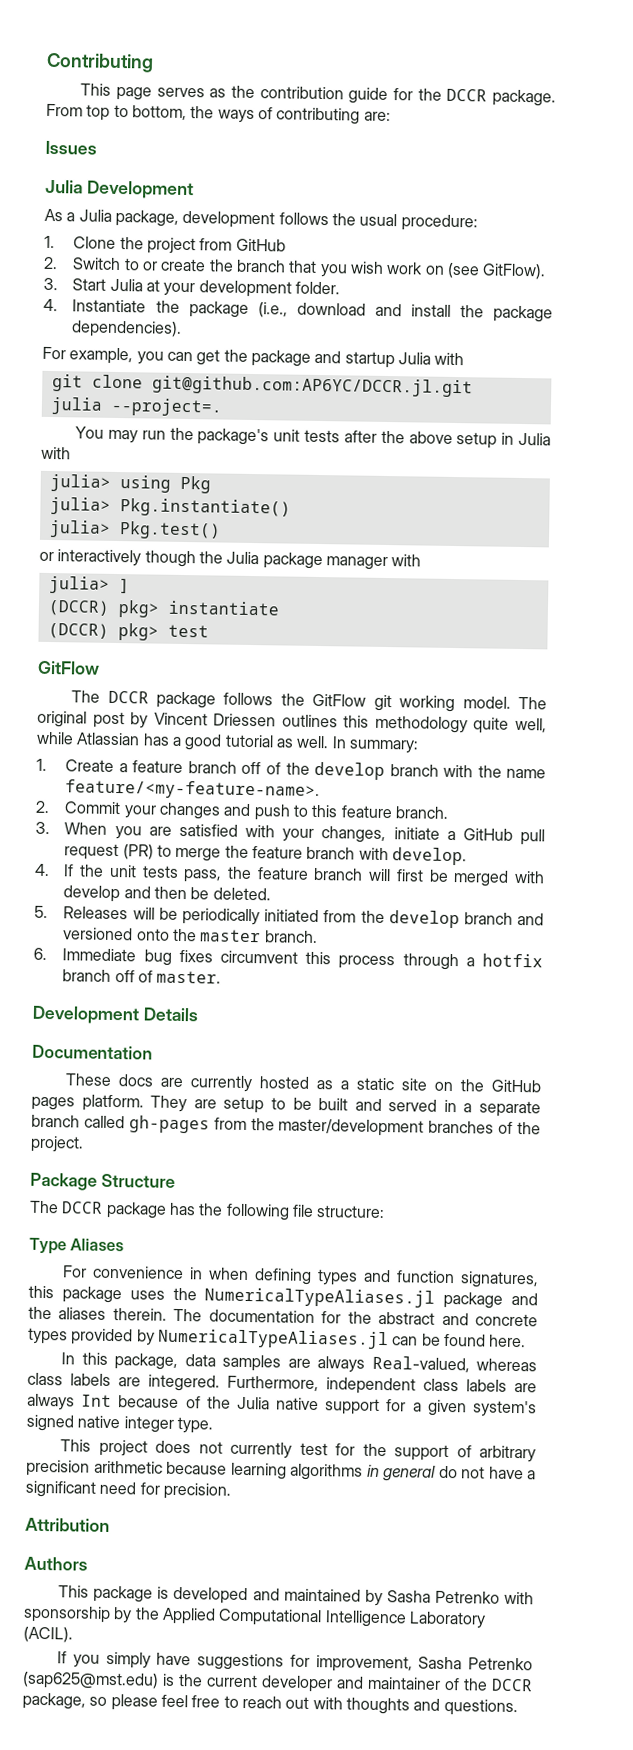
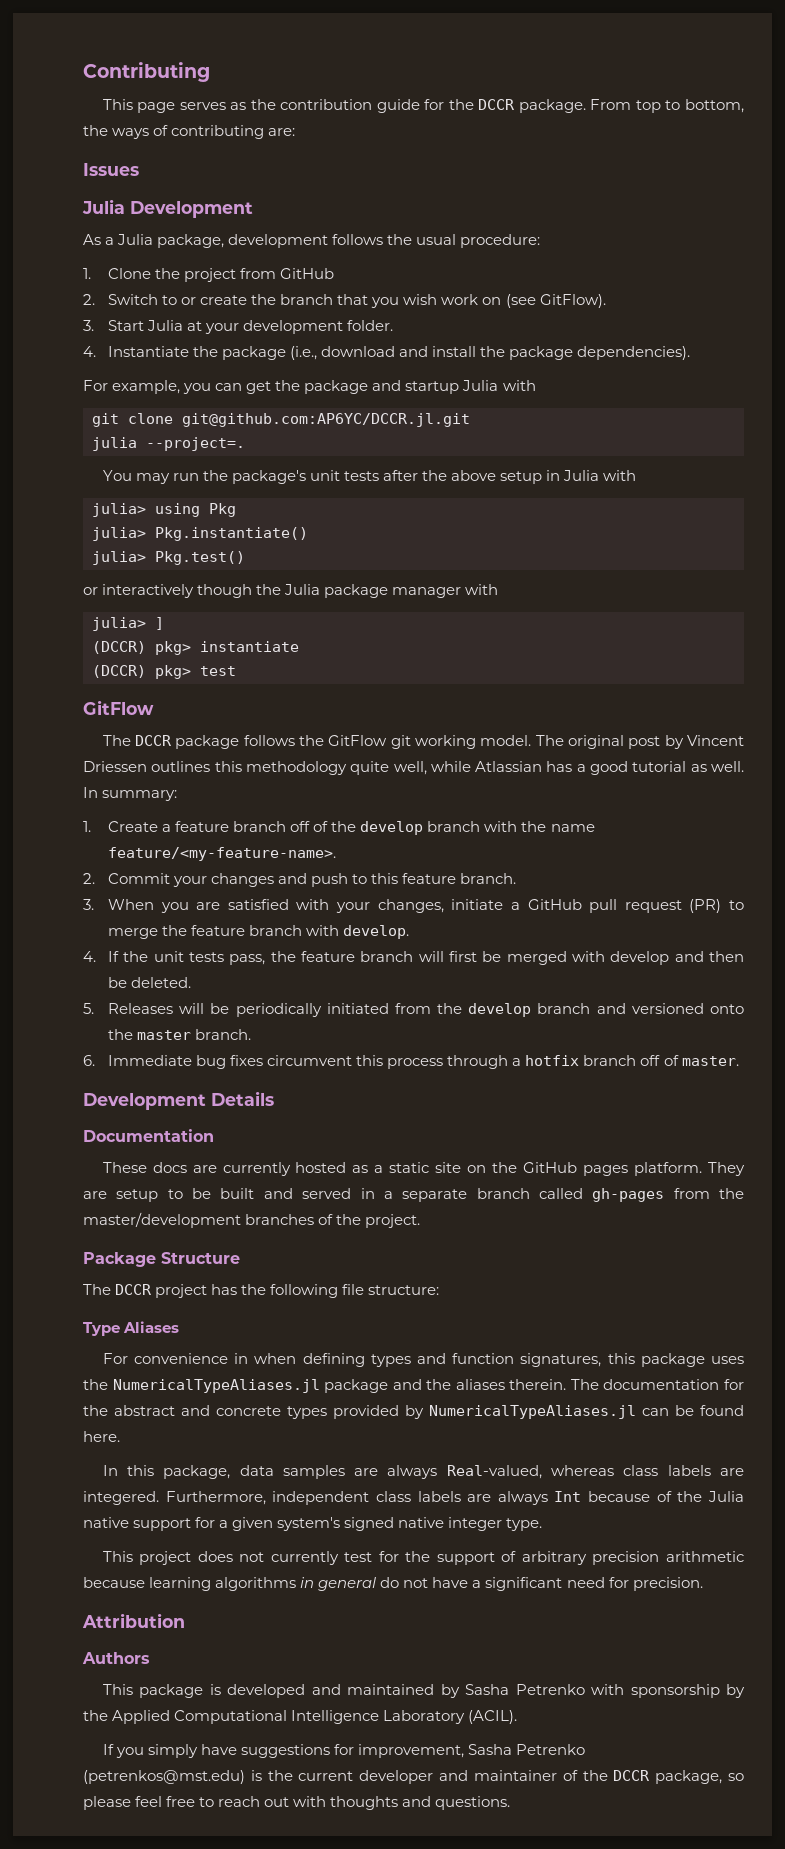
[105,1201,167,1219] package -> [155,1284,208,1298] project
[22,1671,159,1690] (sap625@mst.edu) -> [83,1770,245,1784] (petrenkos@mst.edu)

